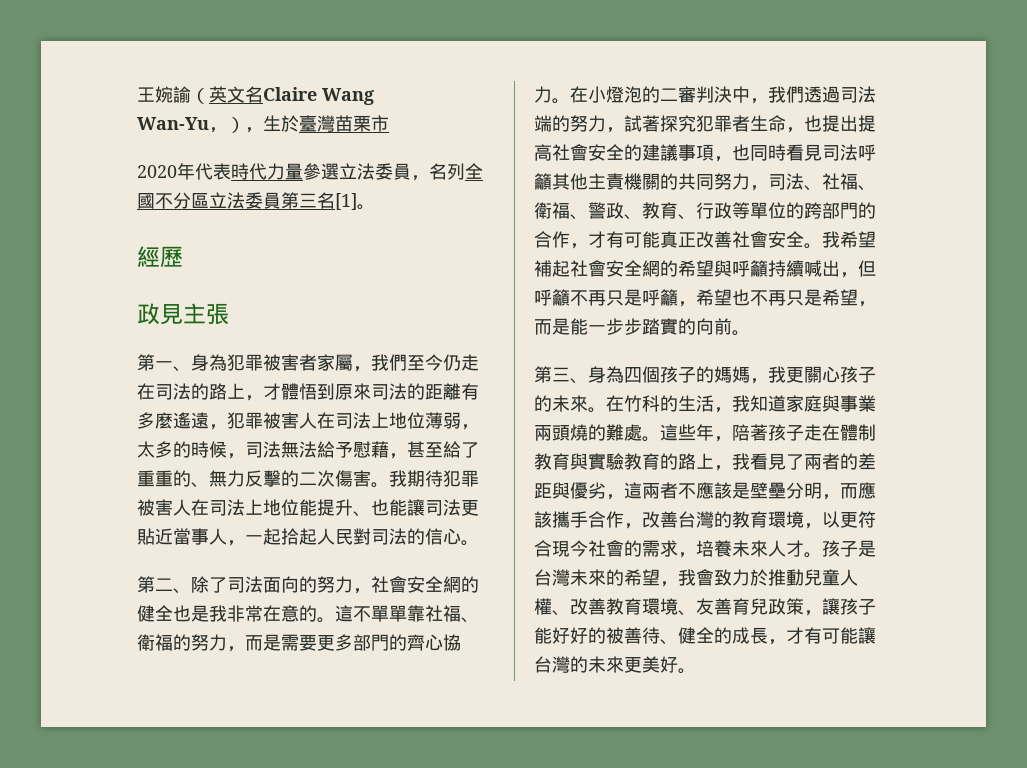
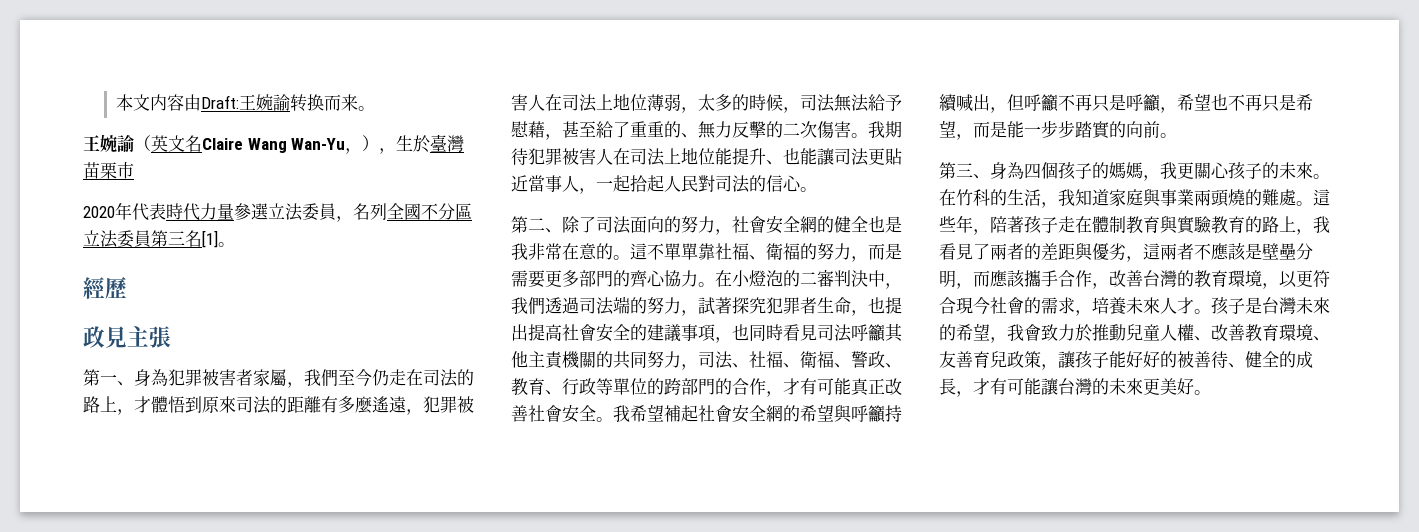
(137, 94) none -> [116,94,376,112] 本文内容由Draft:王婉諭转换而来。 //

